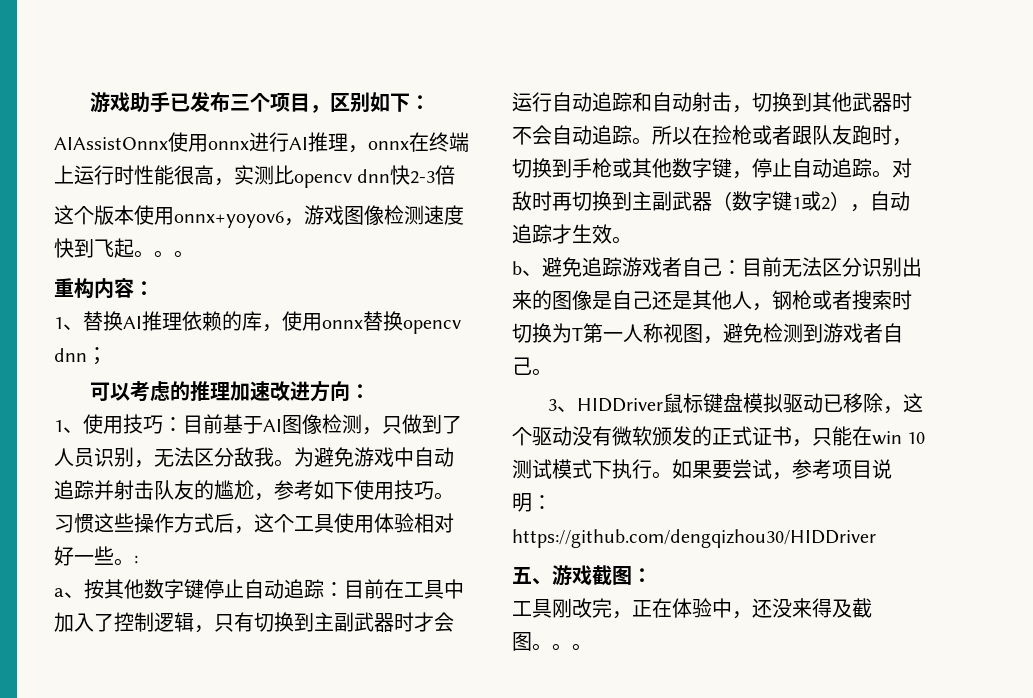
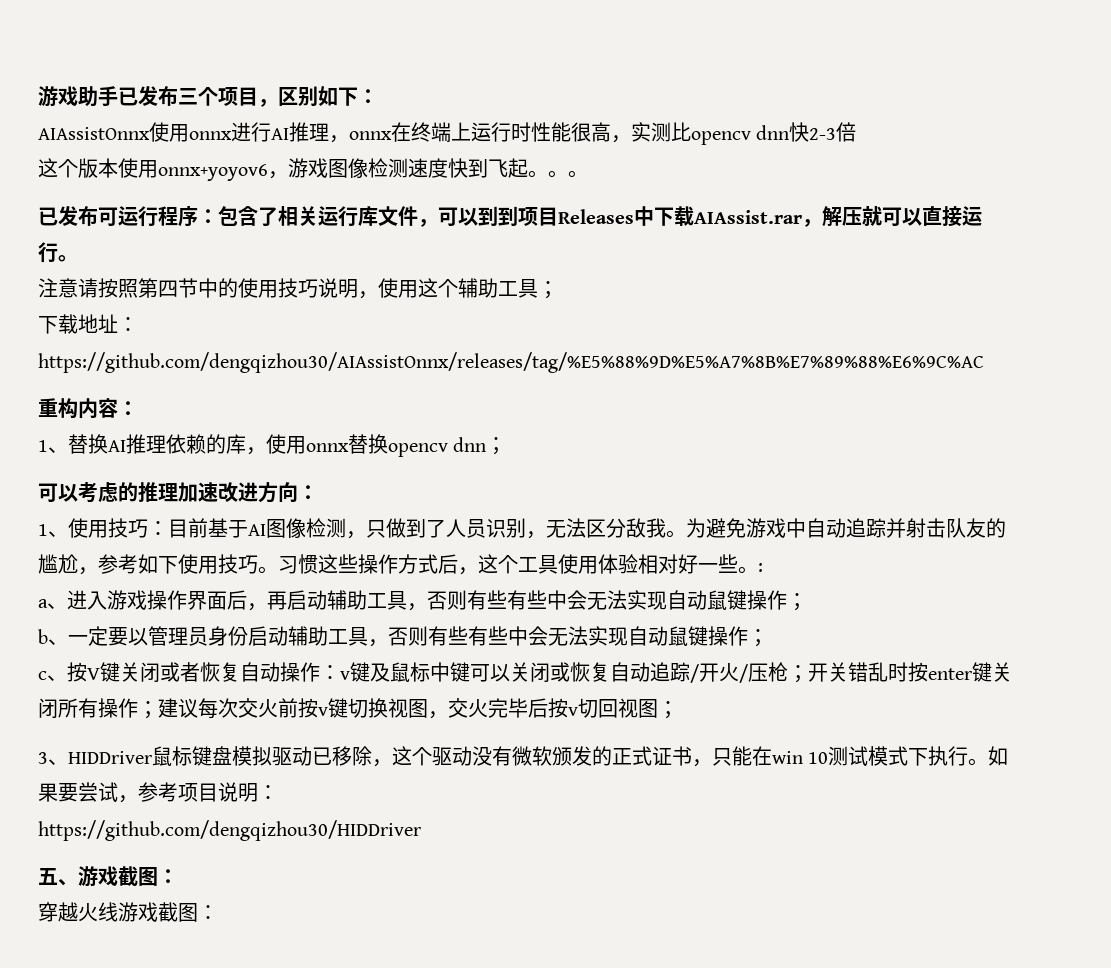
(194, 254) none -> [38,206,982,227] [38,242,78,263] [38,278,558,299] [38,314,138,334] [38,352,984,373] // 已发布可运行程序：包含了相关运行库文件，可以到到项目Releases中下载AIAssist.rar，解压就可以直接运行。 // 注意请按照第四节中的使用技巧说明，使用这个辅助工具； // 下载地址：https://github.com/dengqizhou30/AIAssistOnnx/releases/tag/%E5%88%9D%E5%A7%8B%E7%89%88%E6%9C%AC
[84,579,464,599] [54,612,454,633] [512,92,912,113] [512,125,912,146] [512,158,912,179] [512,191,910,212] [512,224,632,244] [512,257,922,277] [512,290,912,311] [512,323,903,344] [512,357,552,376] 按其他数字键停止自动追踪：目前在工具中加入了控制逻辑，只有切换到主副武器时才会运行自动追踪和自动射击，切换到其他武器时不会自动追踪。所以在捡枪或者跟队友跑时，切换到手枪或其他数字键，停止自动追踪。对敌时再切换到主副武器（数字键1或2），自动追踪才生效。 // b、避免追踪游戏者自己：目前无法区分识别出来的图像是自己还是其他人，钢枪或者搜索时切换为T第一人称视图，避免检测到游戏者自己。 -> [67,590,807,611] [38,626,768,647] [38,662,1012,683] [38,698,678,719] 进入游戏操作界面后，再启动辅助工具，否则有些有些中会无法实现自动鼠键操作； // b、一定要以管理员身份启动辅助工具，否则有些有些中会无法实现自动鼠键操作； // c、按V键关闭或者恢复自动操作：v键及鼠标中键可以关闭或恢复自动追踪/开火/压枪；开关错乱时按enter键关闭所有操作；建议每次交火前按v键切换视图，交火完毕后按v切回视图；
[512,598,872,619] [512,632,592,651] 工具刚改完，正在体验中，还没来得及截图。。。 -> [38,902,218,922] 穿越火线游戏截图：

